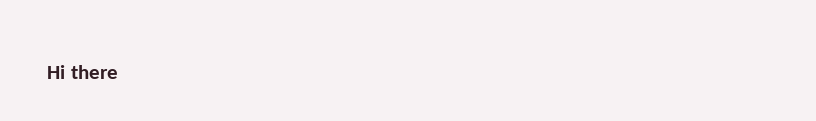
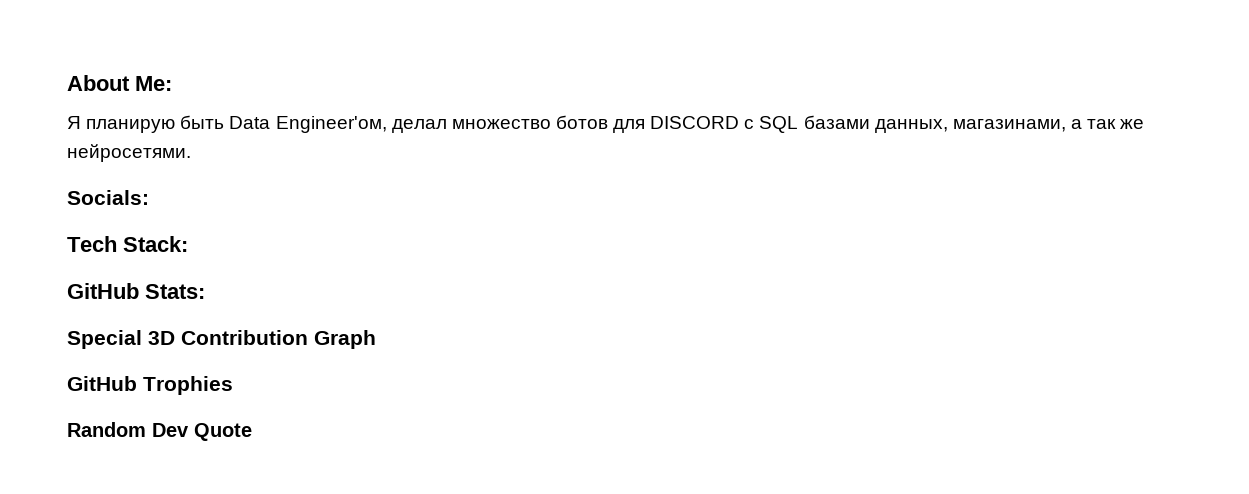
[47,65,118,79] Hi there -> [67,75,172,91] [67,115,1145,133] [67,144,191,162] [67,190,149,205] [67,236,188,252] [67,283,205,299] [67,330,376,349] [67,376,233,395] [67,422,252,441] About Me: // Я планирую быть Data Engineer'ом, делал множество ботов для DISCORD с SQL базами данных, магазинами, а так же нейросетями. // Socials: // Tech Stack: // GitHub Stats: // Special 3D Contribution Graph // GitHub Trophies // Random Dev Quote

